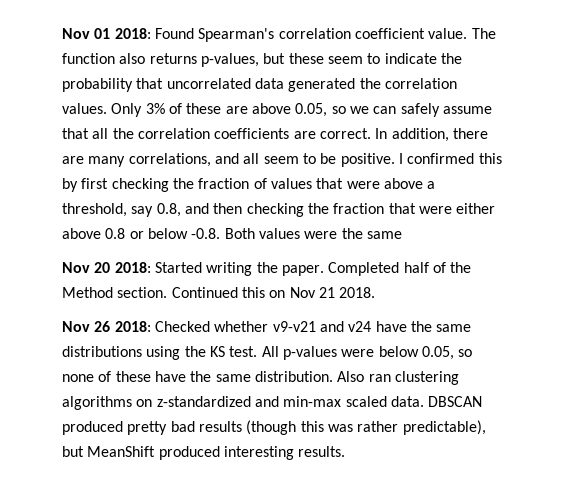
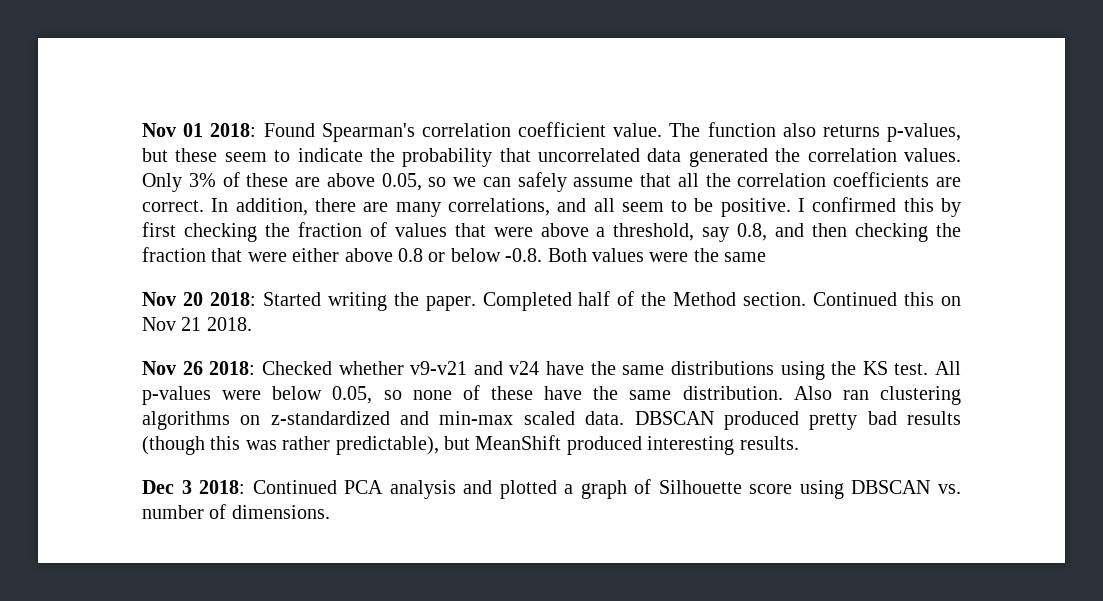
(346, 451) none -> [142,479,961,499] [142,504,330,519] // Dec 3 2018: Continued PCA analysis and plotted a graph of Silhouette score using DBSCAN vs. number of dimensions.

